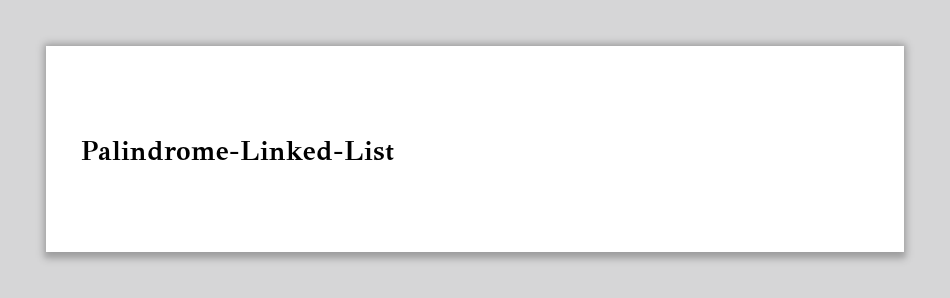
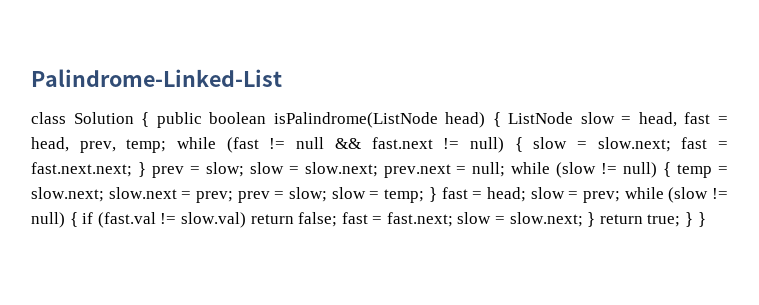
(394, 151) none -> [31,112,729,128] [31,137,728,153] [31,162,728,178] [31,187,729,203] [31,212,706,228] // class Solution { public boolean isPalindrome(ListNode head) { ListNode slow = head, fast = head, prev, temp; while (fast != null && fast.next != null) { slow = slow.next; fast = fast.next.next; } prev = slow; slow = slow.next; prev.next = null; while (slow != null) { temp = slow.next; slow.next = prev; prev = slow; slow = temp; } fast = head; slow = prev; while (slow != null) { if (fast.val != slow.val) return false; fast = fast.next; slow = slow.next; } return true; } }

